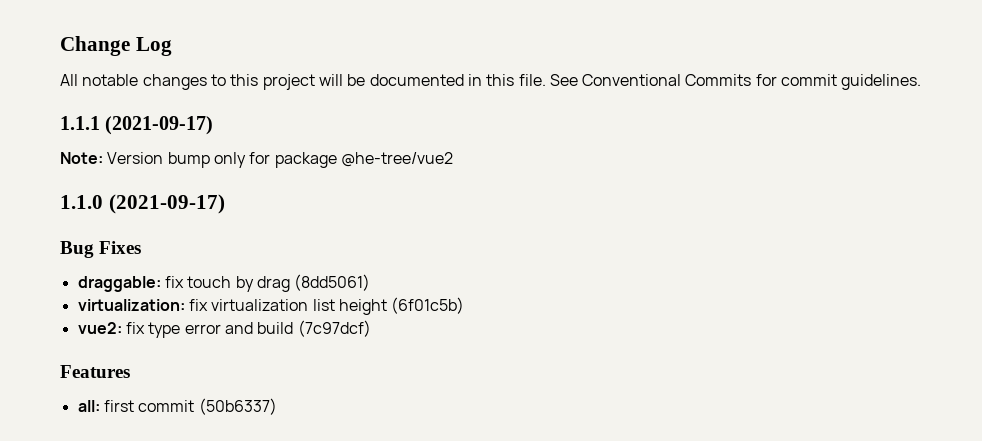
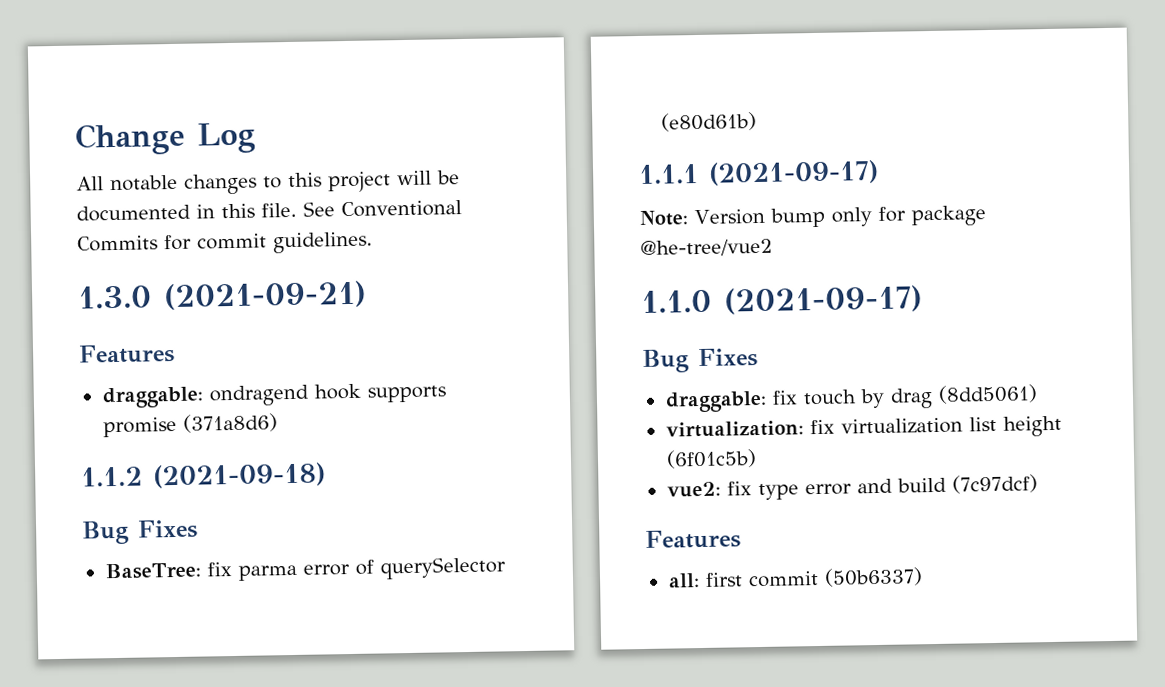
(922, 82) none -> [77,280,367,311] [78,343,175,364] [101,383,446,409] [102,413,278,438] [81,462,326,489] [81,519,198,545] [104,556,506,581] [660,111,757,132] // 1.3.0 (2021-09-21) // Features // draggable: ondragend hook supports promise (371a8d6) // 1.1.2 (2021-09-18) // Bug Fixes // BaseTree: fix parma error of querySelector (e80d61b)

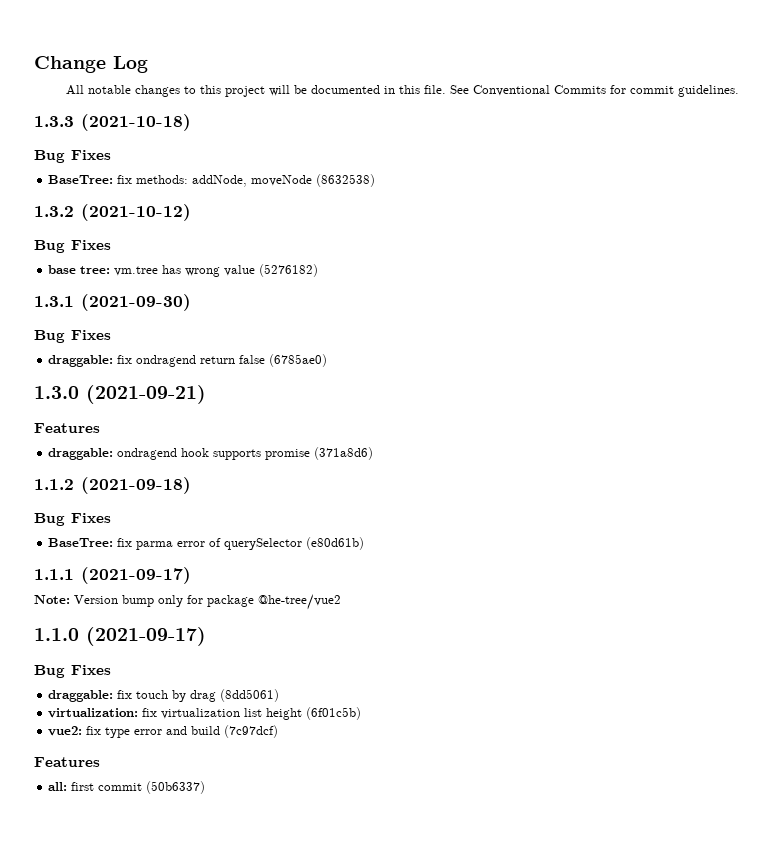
(373, 242) none -> [34,114,191,131] [34,150,111,163] [48,174,376,187] [34,204,191,221] [34,240,111,253] [48,264,319,277] [34,294,191,311] [34,330,111,343] [48,354,328,367] // 1.3.3 (2021-10-18) // Bug Fixes // BaseTree: fix methods: addNode, moveNode (8632538) // 1.3.2 (2021-10-12) // Bug Fixes // base tree: vm.tree has wrong value (5276182) // 1.3.1 (2021-09-30) // Bug Fixes // draggable: fix ondragend return false (6785ae0)

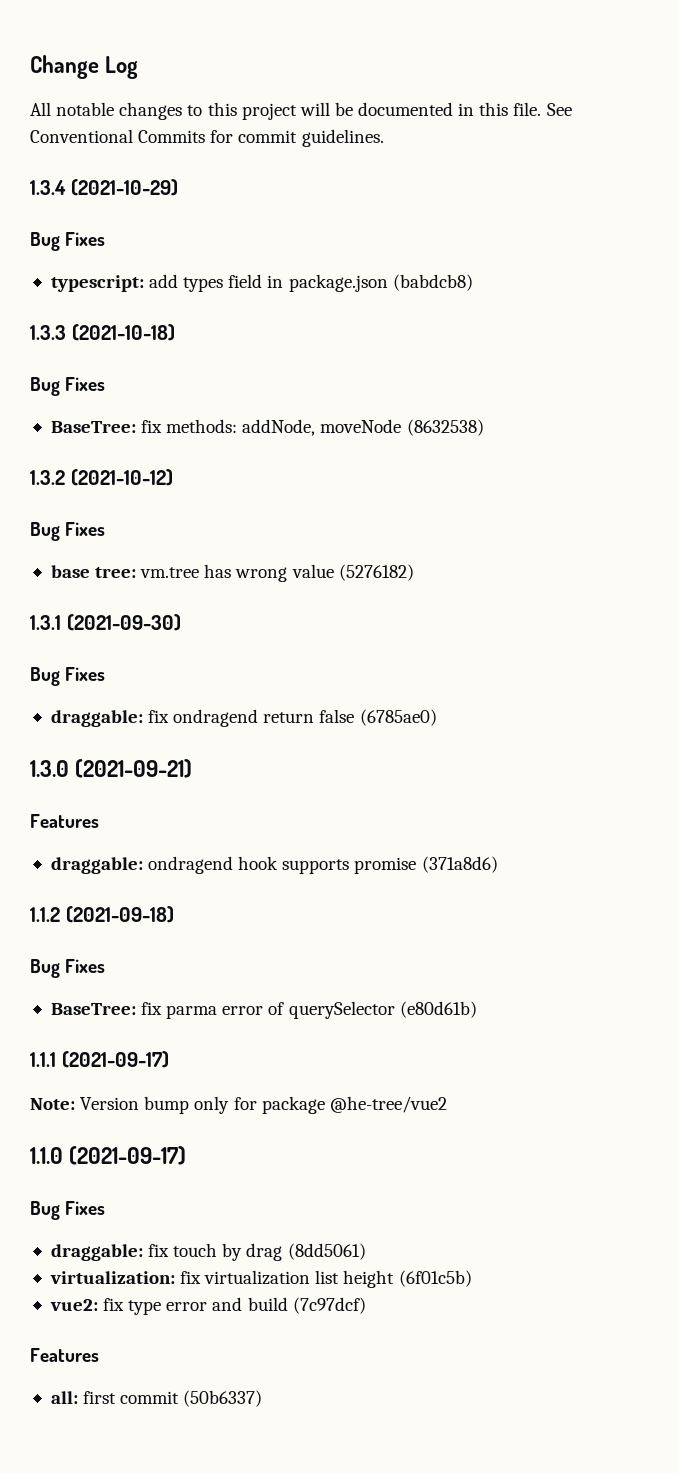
(740, 91) none -> [30,179,178,196] [30,232,106,251] [50,274,473,292] // 1.3.4 (2021-10-29) // Bug Fixes // typescript: add types field in package.json (babdcb8)

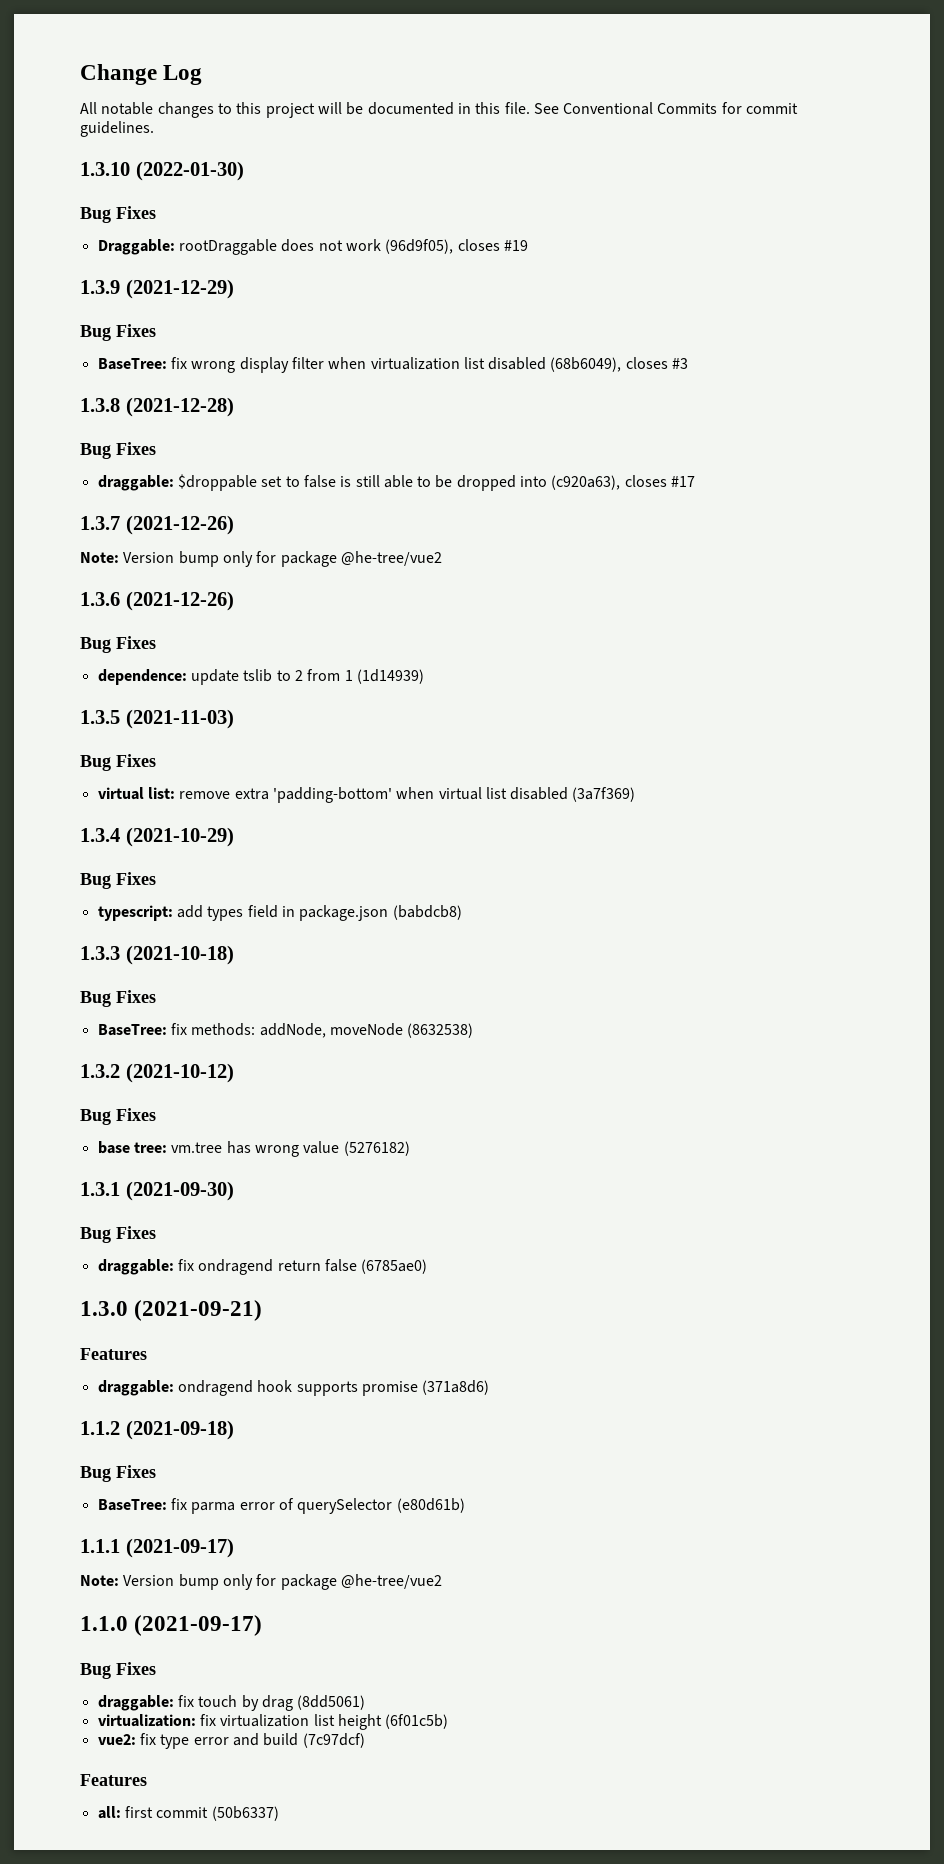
(384, 138) none -> [80,161,244,181] [80,206,156,223] [97,239,528,255] [80,279,234,299] [80,324,156,341] [97,357,689,373] [80,397,234,417] [80,442,156,459] [97,474,696,491] [80,515,234,535] [80,551,442,567] [80,591,234,611] [80,636,156,653] [97,669,424,685] [80,709,234,729] [80,754,156,771] [97,787,636,803] // 1.3.10 (2022-01-30) // Bug Fixes // Draggable: rootDraggable does not work (96d9f05), closes #19 // 1.3.9 (2021-12-29) // Bug Fixes // BaseTree: fix wrong display filter when virtualization list disabled (68b6049), closes #3 // 1.3.8 (2021-12-28) // Bug Fixes // draggable: $droppable set to false is still able to be dropped into (c920a63), closes #17 // 1.3.7 (2021-12-26) // Note: Version bump only for package @he-tree/vue2 // 1.3.6 (2021-12-26) // Bug Fixes // dependence: update tslib to 2 from 1 (1d14939) // 1.3.5 (2021-11-03) // Bug Fixes // virtual list: remove extra 'padding-bottom' when virtual list disabled (3a7f369)

